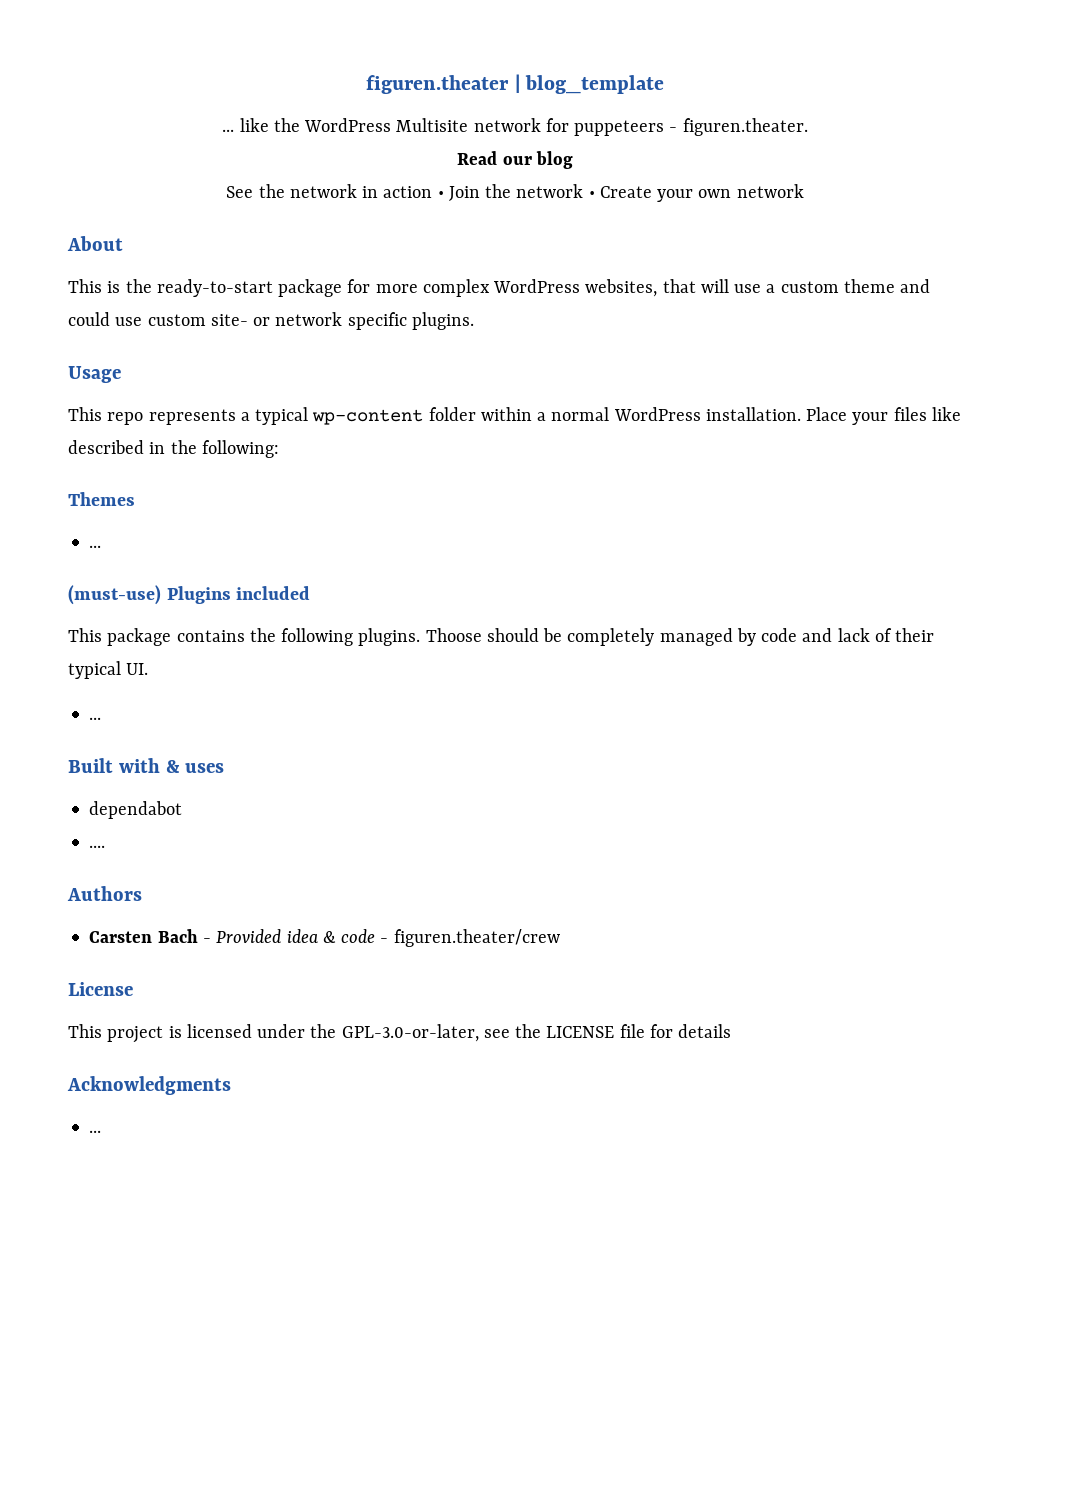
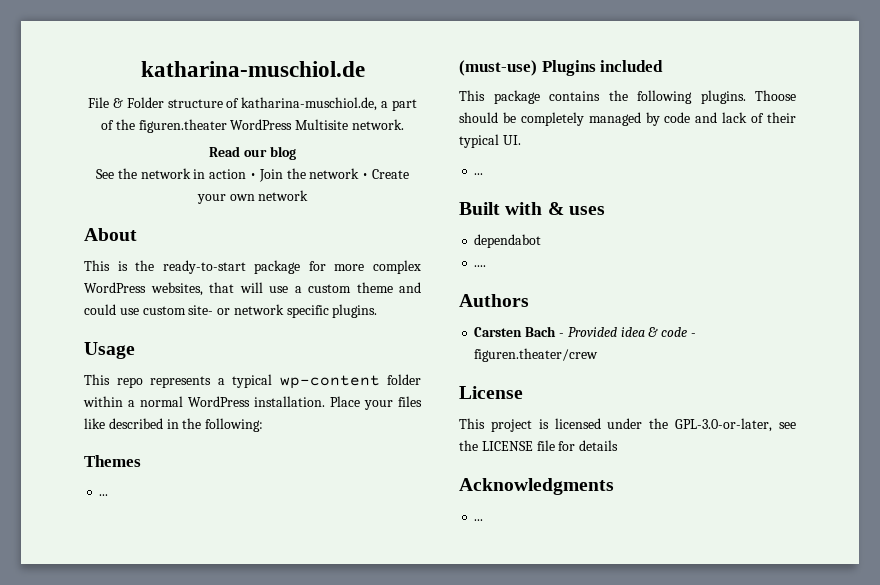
[366,74,664,94] [222,118,808,136] figuren.theater | blog_template // ... like the WordPress Multisite network for puppeteers - figuren.theater. -> [140,61,365,77] [88,97,417,111] [101,119,404,133] katharina-muschiol.de // File & Folder structure of katharina-muschiol.de, a part of the figuren.theater WordPress Multisite network.

